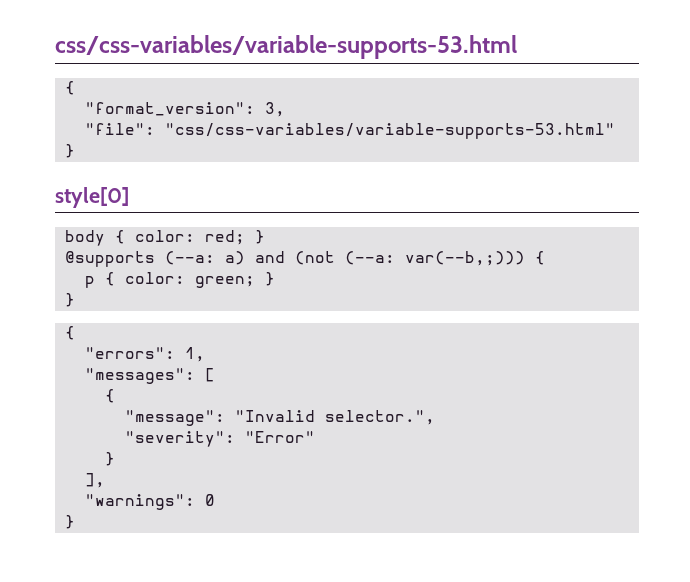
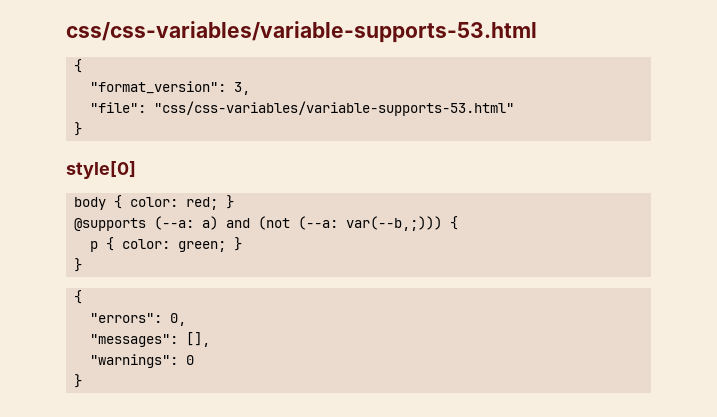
[185,347,206,362] 1, -> [170,313,187,326] 0,
[205,368,216,382] [105,389,116,403] [125,410,436,426] [125,431,316,447] [105,452,116,466] [85,473,106,488] [ // { // "message": "Invalid selector.", // "severity": "Error" // } // ], -> [186,332,211,347] [],

